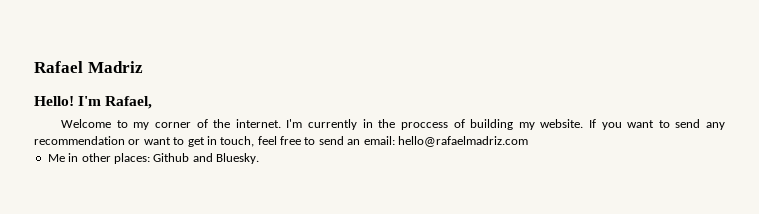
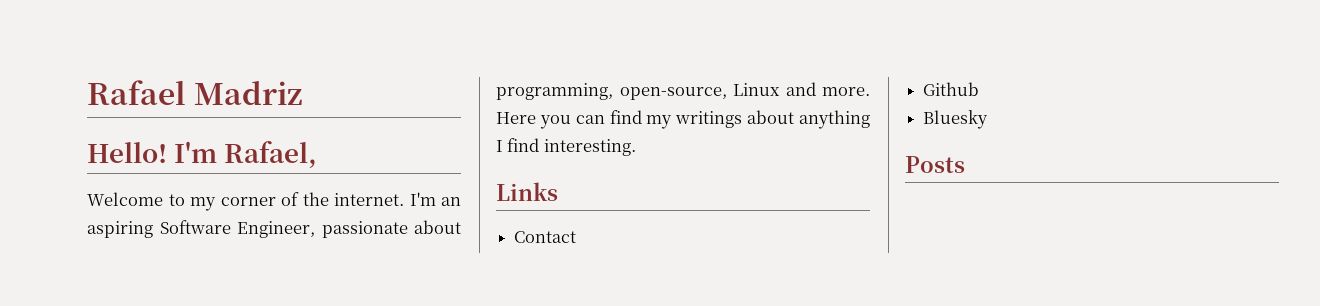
[308,119,725,130] [34,136,528,147] [47,153,150,164] currently in the proccess of building my website. If you want to send any recommendation or want to get in touch, feel free to send an email: hello@rafaelmadriz.com // Me in other places: -> [441,197,461,206] [87,220,461,238] [496,82,870,100] [496,110,870,129] [496,138,636,156] [496,182,558,201] [514,231,577,243] an aspiring Software Engineer, passionate about programming, open-source, Linux and more. Here you can find my writings about anything I find interesting. // Links // Contact //
[192,153,259,164] and Bluesky. -> [923,110,989,129] [905,156,965,173] // Bluesky // Posts

